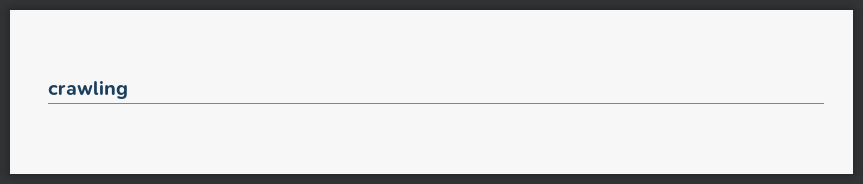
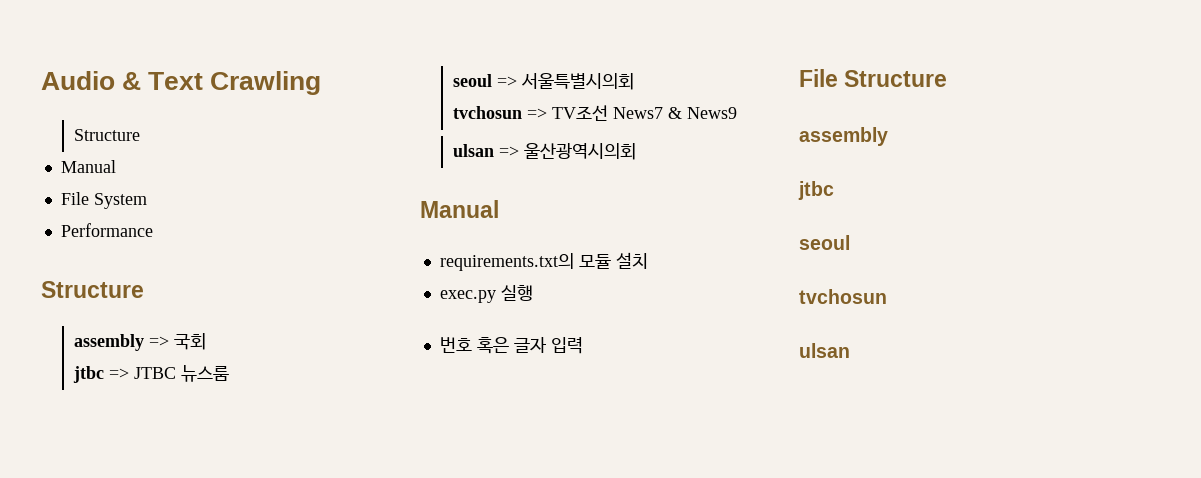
[48,80,128,99] crawling -> [41,71,322,95] [74,129,141,141] [60,160,116,173] [60,192,147,209] [60,223,153,237] [41,281,144,298] [74,333,207,351] [73,365,230,383] [453,73,635,90] [453,105,738,121] [453,143,637,160] [420,200,499,218] [439,252,648,271] [439,285,533,303] [439,337,583,354] [799,69,948,87] [799,127,888,146] [798,181,834,200] [799,235,850,250] [799,289,887,304] [799,343,850,358] Audio & Text Crawling // Structure // Manual // File System // Performance // Structure // assembly => 국회 // jtbc => JTBC 뉴스룸 // seoul => 서울특별시의회 // tvchosun => TV조선 News7 & News9 // ulsan => 울산광역시의회 // Manual // requirements.txt의 모듈 설치 // exec.py 실행 // 번호 혹은 글자 입력 // File Structure // assembly // jtbc // seoul // tvchosun // ulsan

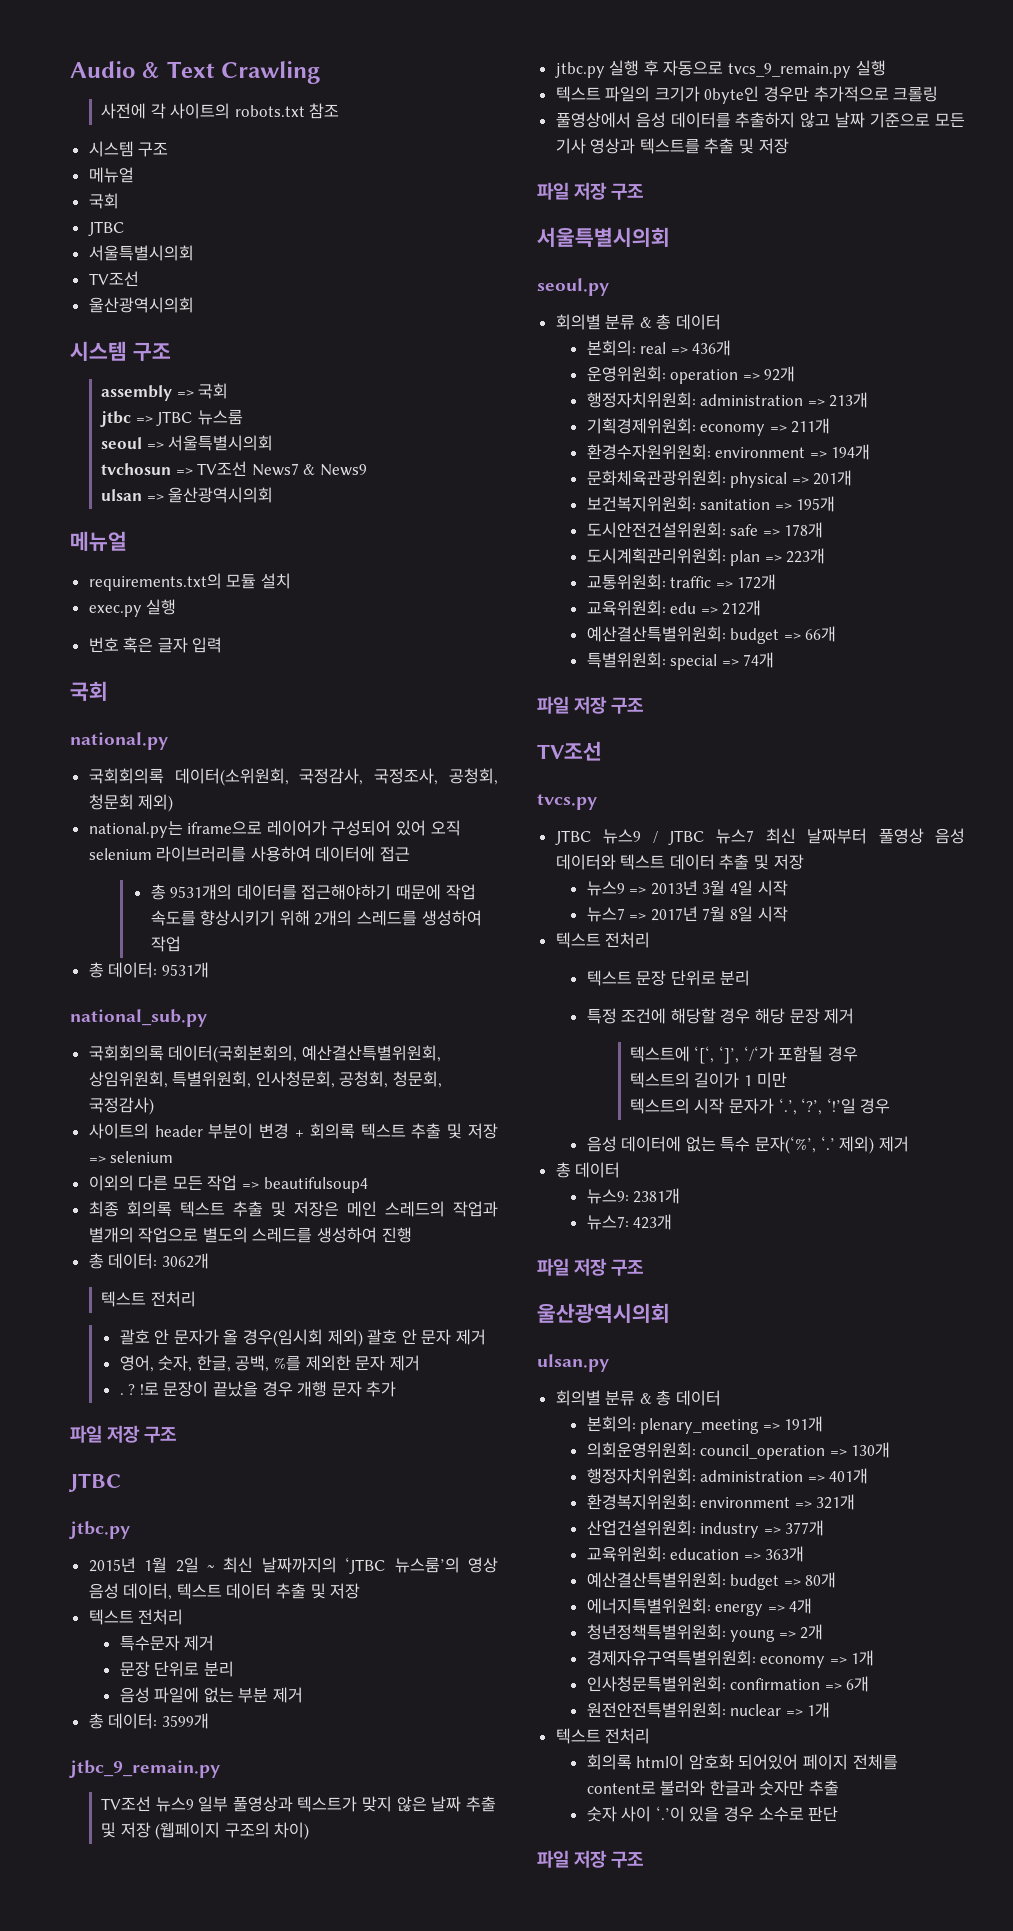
[74,129,141,141] [60,160,116,173] [60,192,147,209] [60,223,153,237] [41,281,144,298] Structure // Manual // File System // Performance // Structure -> [100,103,340,119] [88,141,169,157] [88,167,134,183] [88,193,119,209] [87,221,125,236] [88,245,194,261] [88,271,139,287] [88,297,194,313] [70,341,171,361] 사전에 각 사이트의 robots.txt 참조 // 시스템 구조 // 메뉴얼 // 국회 // JTBC // 서울특별시의회 // TV조선 // 울산광역시의회 // 시스템 구조
[420,200,499,218] Manual -> [70,531,127,551] 메뉴얼
[799,69,948,87] [799,127,888,146] [798,181,834,200] [799,235,850,250] [799,289,887,304] [799,343,850,358] File Structure // assembly // jtbc // seoul // tvchosun // ulsan -> [70,681,108,701] [70,732,168,750] [88,768,498,786] [88,794,174,812] [88,820,461,838] [88,846,411,862] [150,884,476,900] [150,910,482,926] [150,936,181,952] [88,962,209,978] [70,1009,207,1027] [88,1045,441,1063] [88,1071,443,1088] [88,1097,154,1115] [88,1123,499,1139] [88,1151,174,1163] [88,1175,368,1193] [88,1201,498,1217] [88,1227,412,1243] [88,1253,209,1269] [100,1291,196,1307] [119,1329,486,1347] [119,1355,420,1372] [119,1381,397,1397] [70,1425,177,1443] [68,1473,121,1492] [69,1521,130,1539] [88,1557,498,1574] [88,1583,361,1600] [88,1609,184,1625] [119,1635,215,1651] [119,1661,234,1677] [119,1687,304,1703] [88,1713,209,1729] [69,1760,220,1778] [100,1796,496,1812] [100,1822,310,1840] [554,60,886,78] [555,86,939,104] [555,112,965,128] [555,138,789,154] [537,182,644,200] [537,227,670,247] [537,278,609,296] [555,314,722,330] [586,340,732,356] [586,366,796,384] [586,392,869,408] [586,418,831,436] [586,444,871,460] [586,470,853,488] [586,496,836,512] [586,522,824,538] [586,548,826,566] [586,574,777,590] [586,600,762,616] [586,626,837,644] [586,652,775,670] [537,696,644,714] [537,741,602,761] [537,794,597,810] [554,828,965,845] [555,854,804,870] [586,880,788,896] [586,906,788,922] [555,932,651,948] [586,970,751,986] [586,1008,855,1024] [629,1046,858,1064] [629,1072,787,1088] [629,1098,891,1115] [586,1136,909,1154] [555,1162,621,1178] [586,1188,681,1204] [586,1214,673,1230] [537,1258,644,1276] [537,1303,670,1323] [537,1354,609,1372] [555,1390,722,1406] [586,1416,824,1434] [586,1442,891,1460] [586,1468,869,1484] [586,1494,856,1510] [586,1520,825,1538] [586,1546,805,1562] [586,1572,837,1590] [586,1598,813,1616] [586,1624,824,1642] [586,1650,875,1668] [586,1676,870,1692] [586,1702,831,1718] [555,1728,651,1744] [586,1754,898,1770] [586,1780,840,1796] [586,1806,839,1822] [537,1850,644,1868] 국회 // national.py // 국회회의록 데이터(소위원회, 국정감사, 국정조사, 공청회, 청문회 제외) // national.py는 iframe으로 레이어가 구성되어 있어 오직 selenium 라이브러리를 사용하여 데이터에 접근 // 총 9531개의 데이터를 접근해야하기 때문에 작업 속도를 향상시키기 위해 2개의 스레드를 생성하여 작업 // 총 데이터: 9531개 // national_sub.py // 국회회의록 데이터(국회본회의, 예산결산특별위원회, 상임위원회, 특별위원회, 인사청문회, 공청회, 청문회, 국정감사) // 사이트의 header 부분이 변경 + 회의록 텍스트 추출 및 저장 => selenium // 이외의 다른 모든 작업 => beautifulsoup4 // 최종 회의록 텍스트 추출 및 저장은 메인 스레드의 작업과 별개의 작업으로 별도의 스레드를 생성하여 진행 // 총 데이터: 3062개 // 텍스트 전처리 // 괄호 안 문자가 올 경우(임시회 제외) 괄호 안 문자 제거 // 영어, 숫자, 한글, 공백, %를 제외한 문자 제거 // . ? !로 문장이 끝났을 경우 개행 문자 추가 // 파일 저장 구조 // JTBC // jtbc.py // 2015년 1월 2일 ~ 최신 날짜까지의 ‘JTBC 뉴스룸’의 영상 음성 데이터, 텍스트 데이터 추출 및 저장 // 텍스트 전처리 // 특수문자 제거 // 문장 단위로 분리 // 음성 파일에 없는 부분 제거 // 총 데이터: 3599개 // jtbc_9_remain.py // TV조선 뉴스9 일부 풀영상과 텍스트가 맞지 않은 날짜 추출 및 저장 (웹페이지 구조의 차이) // jtbc.py 실행 후 자동으로 tvcs_9_remain.py 실행 // 텍스트 파일의 크기가 0byte인 경우만 추가적으로 크롤링 // 풀영상에서 음성 데이터를 추출하지 않고 날짜 기준으로 모든 기사 영상과 텍스트를 추출 및 저장 // 파일 저장 구조 // 서울특별시의회 // seoul.py // 회의별 분류 & 총 데이터 // 본회의: real => 436개 // 운영위원회: operation => 92개 // 행정자치위원회: administration => 213개 // 기획경제위원회: economy => 211개 // 환경수자원위원회: environment => 194개 // 문화체육관광위원회: physical => 201개 // 보건복지위원회: sanitation => 195개 // 도시안전건설위원회: safe => 178개 // 도시계획관리위원회: plan => 223개 // 교통위원회: traffic => 172개 // 교육위원회: edu => 212개 // 예산결산특별위원회: budget => 66개 // 특별위원회: special => 74개 // 파일 저장 구조 // TV조선 // tvcs.py // JTBC 뉴스9 / JTBC 뉴스7 최신 날짜부터 풀영상 음성 데이터와 텍스트 데이터 추출 및 저장 // 뉴스9 => 2013년 3월 4일 시작 // 뉴스7 => 2017년 7월 8일 시작 // 텍스트 전처리 // 텍스트 문장 단위로 분리 // 특정 조건에 해당할 경우 해당 문장 제거 // 텍스트에 ‘[‘, ‘]’, ‘/‘가 포함될 경우 // 텍스트의 길이가 1 미만 // 텍스트의 시작 문자가 ‘.’, ‘?’, ‘!’일 경우 // 음성 데이터에 없는 특수 문자(‘%’, ‘.’ 제외) 제거 // 총 데이터 // 뉴스9: 2381개 // 뉴스7: 423개 // 파일 저장 구조 // 울산광역시의회 // ulsan.py // 회의별 분류 & 총 데이터 // 본회의: plenary_meeting => 191개 // 의회운영위원회: council_operation => 130개 // 행정자치위원회: administration => 401개 // 환경복지위원회: environment => 321개 // 산업건설위원회: industry => 377개 // 교육위원회: education => 363개 // 예산결산특별위원회: budget => 80개 // 에너지특별위원회: energy => 4개 // 청년정책특별위원회: young => 2개 // 경제자유구역특별위원회: economy => 1개 // 인사청문특별위원회: confirmation => 6개 // 원전안전특별위원회: nuclear => 1개 // 텍스트 전처리 // 회의록 html이 암호화 되어있어 페이지 전체를 content로 불러와 한글과 숫자만 추출 // 숫자 사이 ‘.’이 있을 경우 소수로 판단 // 파일 저장 구조

